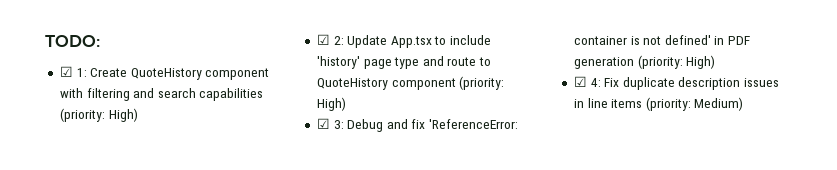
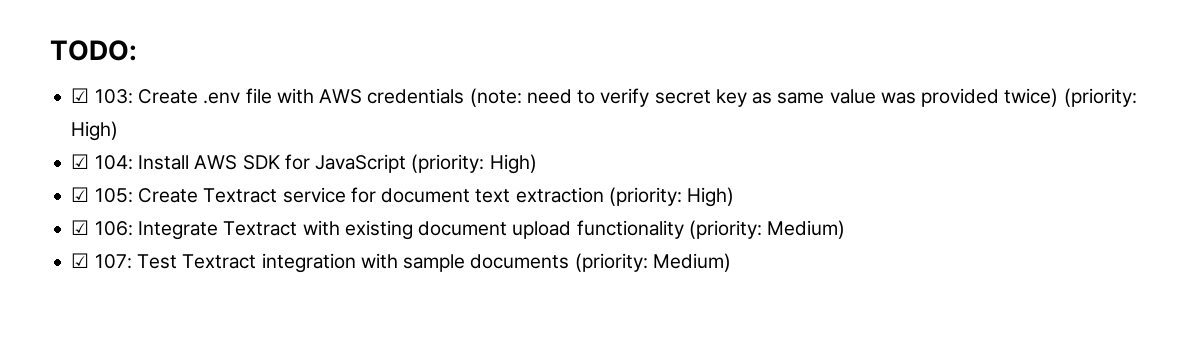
[76,68,270,80] [59,88,264,101] [59,108,138,122] [316,34,492,48] [316,56,492,69] [316,76,505,90] [316,97,346,111] [316,118,519,132] [573,35,751,45] [573,55,716,69] [573,76,780,90] [573,98,643,108] 1: Create QuoteHistory component with filtering and search capabilities (priority: High) // ☑ 2: Update App.tsx to include 'history' page type and route to QuoteHistory component (priority: High) // ☑ 3: Debug and fix 'ReferenceError: container is not defined' in PDF generation (priority: High) // ☑ 4: Fix duplicate description issues in line items -> [94,88,1137,107] [71,121,119,141] [71,154,537,174] [71,187,735,207] [71,220,846,240] [71,253,570,273] 103: Create .env file with AWS credentials (note: need to verify secret key as same value was provided twice) (priority: High) // ☑ 104: Install AWS SDK for JavaScript (priority: High) // ☑ 105: Create Textract service for document text extraction (priority: High) // ☑ 106: Integrate Textract with existing document upload functionality (priority: Medium) // ☑ 107: Test Textract integration with sample documents

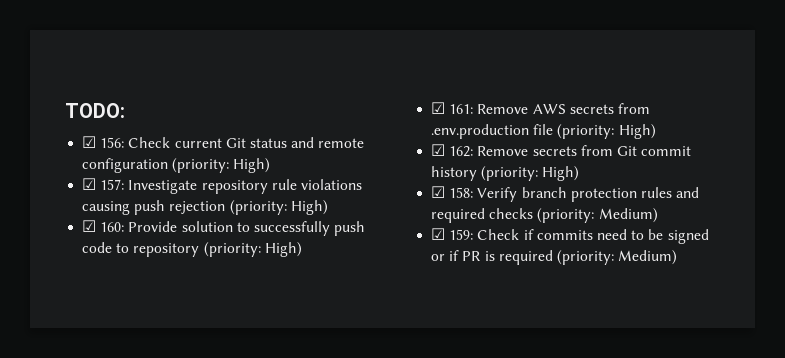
[94,88,1137,107] [71,121,119,141] [71,154,537,174] [71,187,735,207] [71,220,846,240] [71,253,570,273] 103: Create .env file with AWS credentials (note: need to verify secret key as same value was provided twice) (priority: High) // ☑ 104: Install AWS SDK for JavaScript (priority: High) // ☑ 105: Create Textract service for document text extraction (priority: High) // ☑ 106: Integrate Textract with existing document upload functionality (priority: Medium) // ☑ 107: Test Textract integration with sample documents -> [100,137,365,148] [82,158,271,173] [82,178,362,194] [82,200,328,215] [82,220,366,236] [82,242,302,257] [431,102,650,114] [431,124,656,139] [431,144,692,157] [431,166,580,181] [431,186,700,202] [431,208,658,223] [431,228,709,244] [431,250,553,265] 156: Check current Git status and remote configuration (priority: High) // ☑ 157: Investigate repository rule violations causing push rejection (priority: High) // ☑ 160: Provide solution to successfully push code to repository (priority: High) // ☑ 161: Remove AWS secrets from .env.production file (priority: High) // ☑ 162: Remove secrets from Git commit history (priority: High) // ☑ 158: Verify branch protection rules and required checks (priority: Medium) // ☑ 159: Check if commits need to be signed or if PR is required

